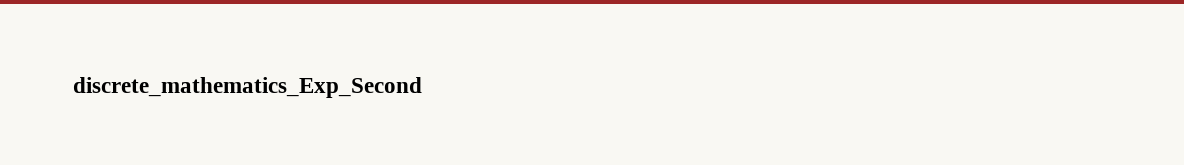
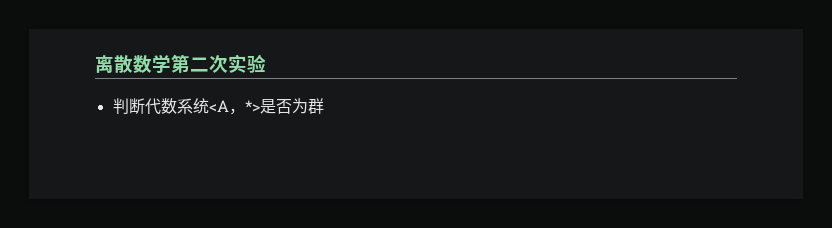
[73,77,422,98] discrete_mathematics_Exp_Second -> [95,54,266,73] [112,98,324,115] 离散数学第二次实验 // 判断代数系统<A，*>是否为群

